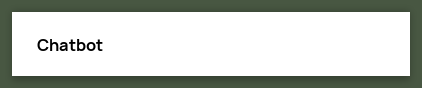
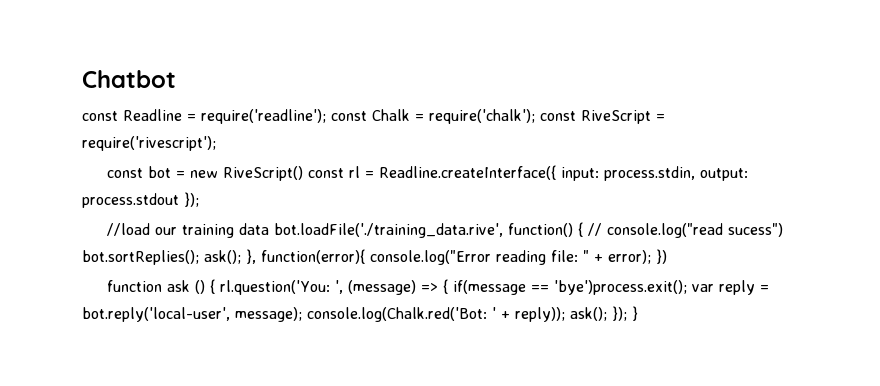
(103, 45) none -> [82,109,665,124] [82,136,216,151] [106,165,748,181] [82,192,199,208] [106,222,783,238] [82,249,667,265] [106,279,769,295] [82,306,638,322] // const Readline = require('readline'); const Chalk = require('chalk'); const RiveScript = require('rivescript'); // const bot = new RiveScript() const rl = Readline.createInterface({ input: process.stdin, output: process.stdout }); // //load our training data bot.loadFile('./training_data.rive', function() { // console.log("read sucess") bot.sortReplies(); ask(); }, function(error){ console.log("Error reading file: " + error); }) // function ask () { rl.question('You: ', (message) => { if(message == 'bye')process.exit(); var reply = bot.reply('local-user', message); console.log(Chalk.red('Bot: ' + reply)); ask(); }); }

